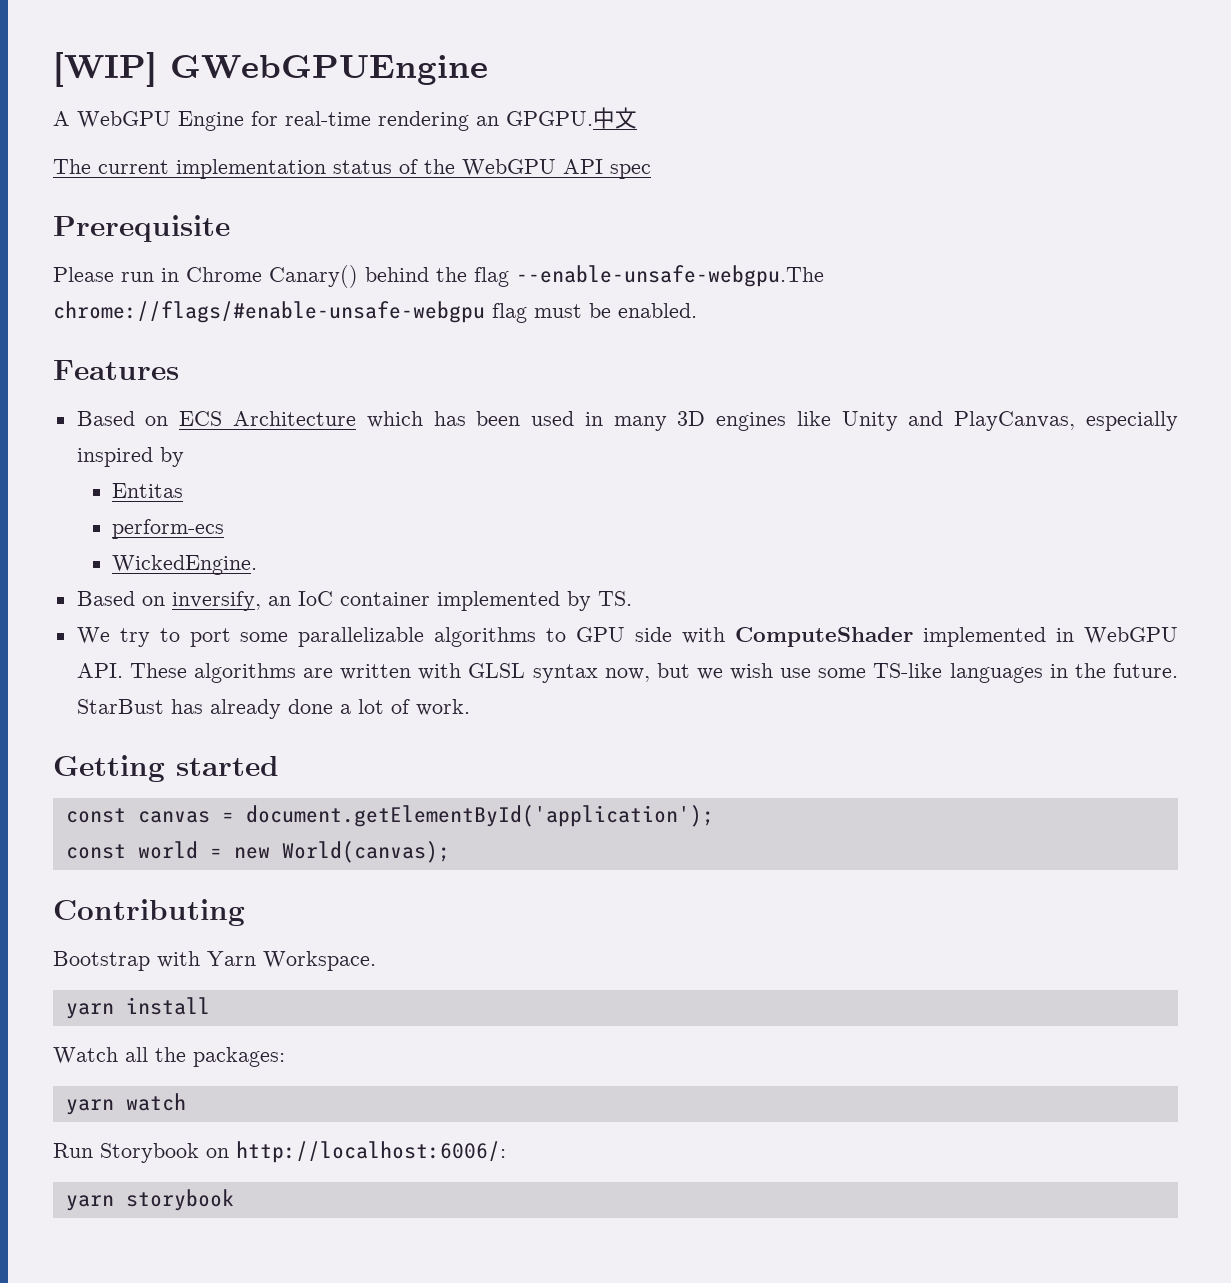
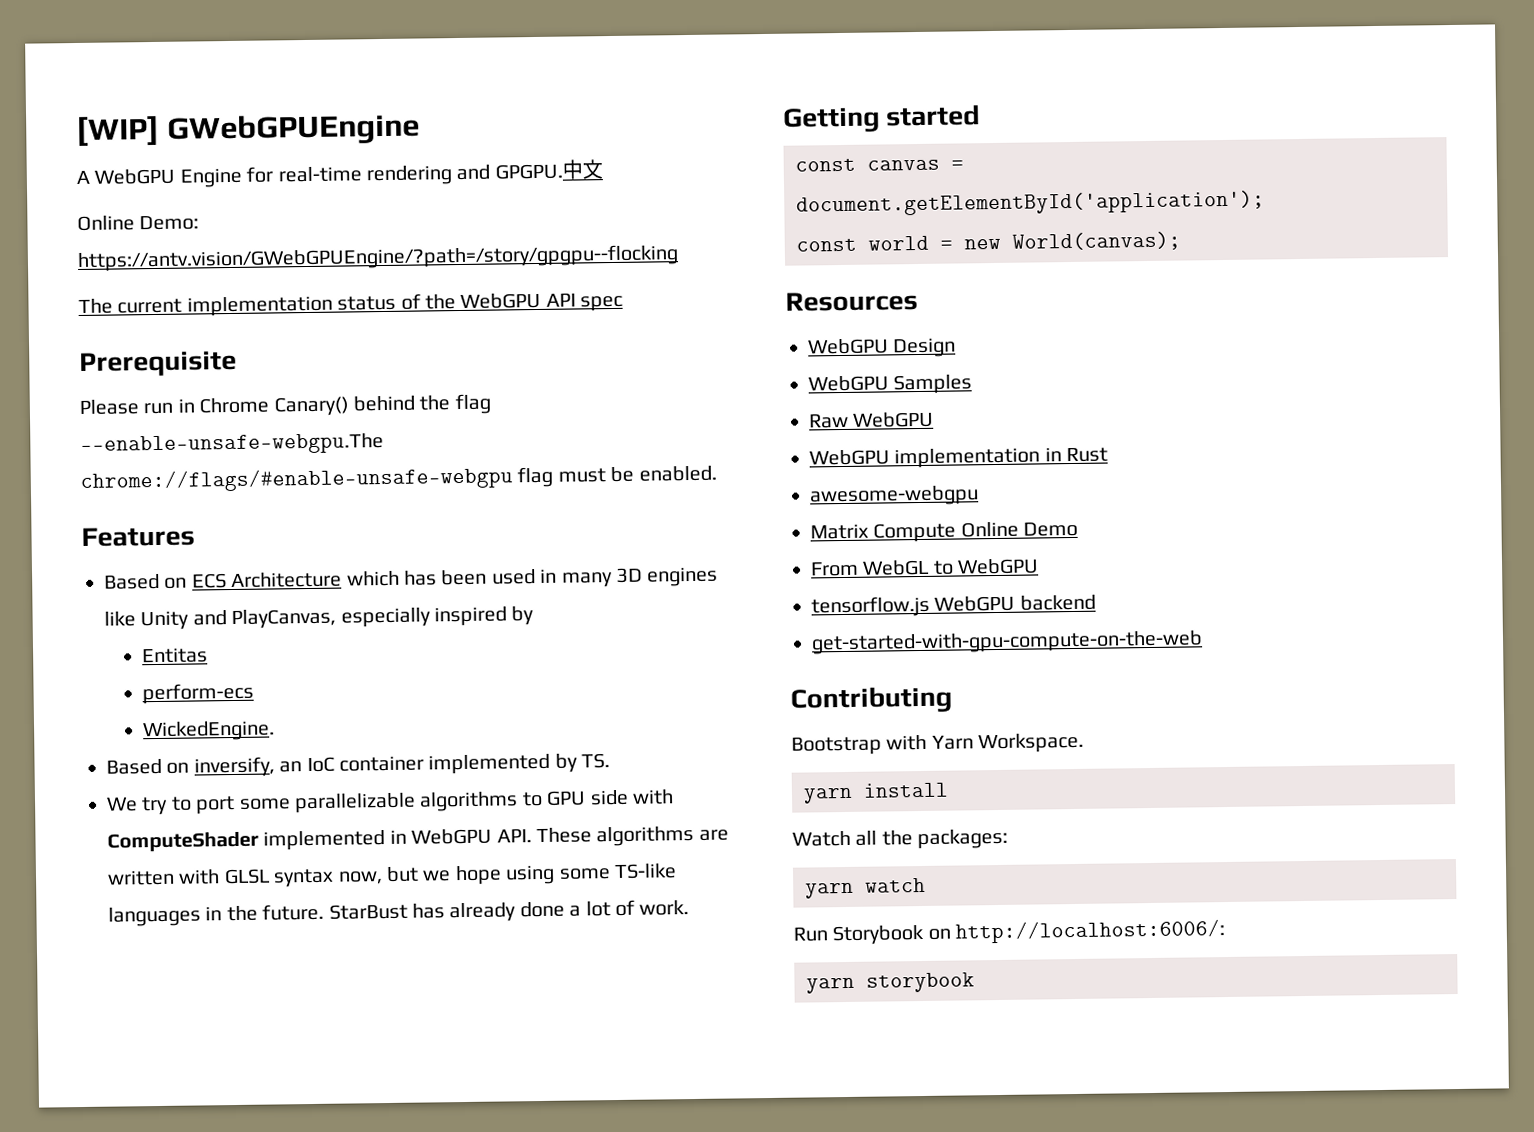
[476,116,499,126] an -> [456,164,491,181] and
(637, 118) none -> [77,215,200,231] [77,244,679,272] // Online Demo: https://antv.vision/GWebGPUEngine/?path=/story/gpgpu--flocking
[730,663,812,680] wish use -> [454,864,556,886] hope using
(450, 852) none -> [785,291,918,312] [808,337,957,358] [808,374,973,395] [809,411,935,429] [809,447,1109,469] [809,485,979,507] [810,521,1079,543] [810,558,1040,577] [811,594,1096,618] [811,630,1203,655] // Resources // WebGPU Design // WebGPU Samples // Raw WebGPU // WebGPU implementation in Rust // awesome-webgpu // Matrix Compute Online Demo // From WebGL to WebGPU // tensorflow.js WebGPU backend // get-started-with-gpu-compute-on-the-web

